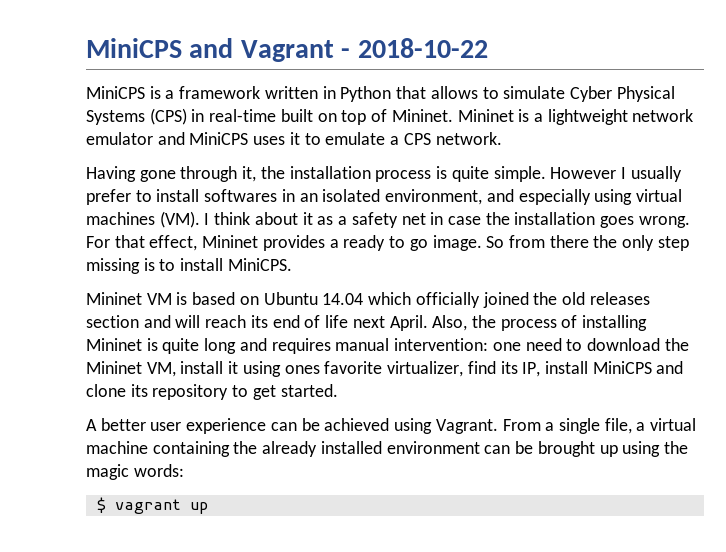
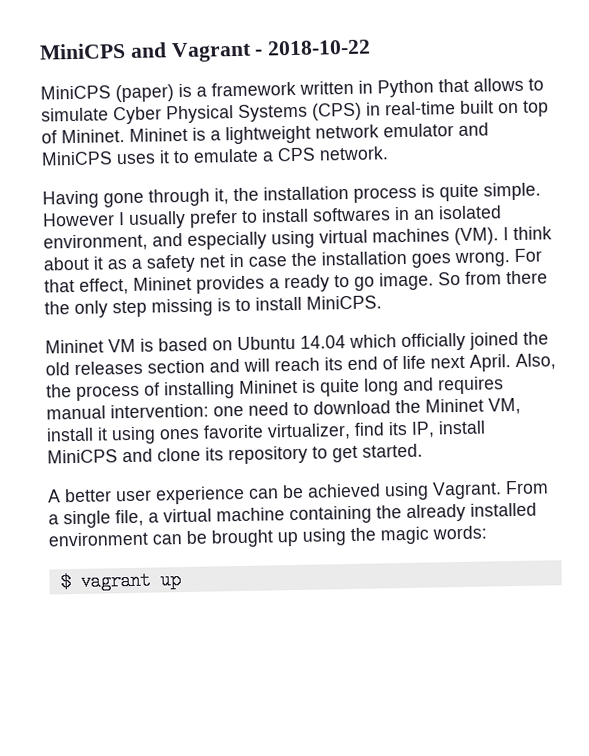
(145, 92) none -> [115,84,174,103] (paper)

